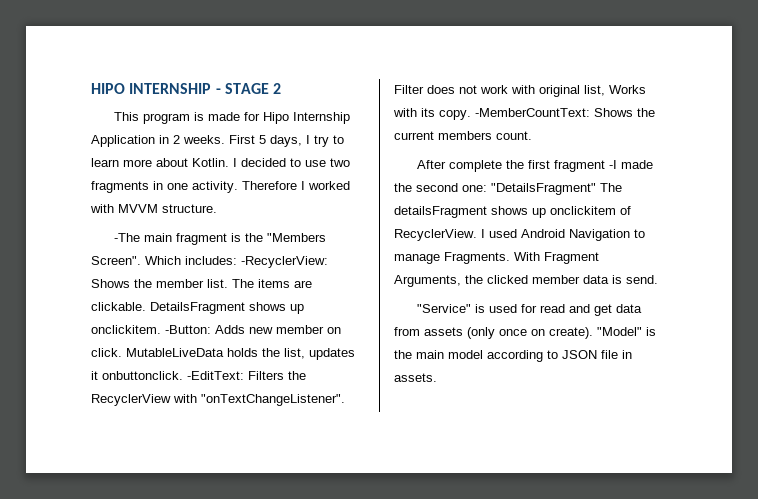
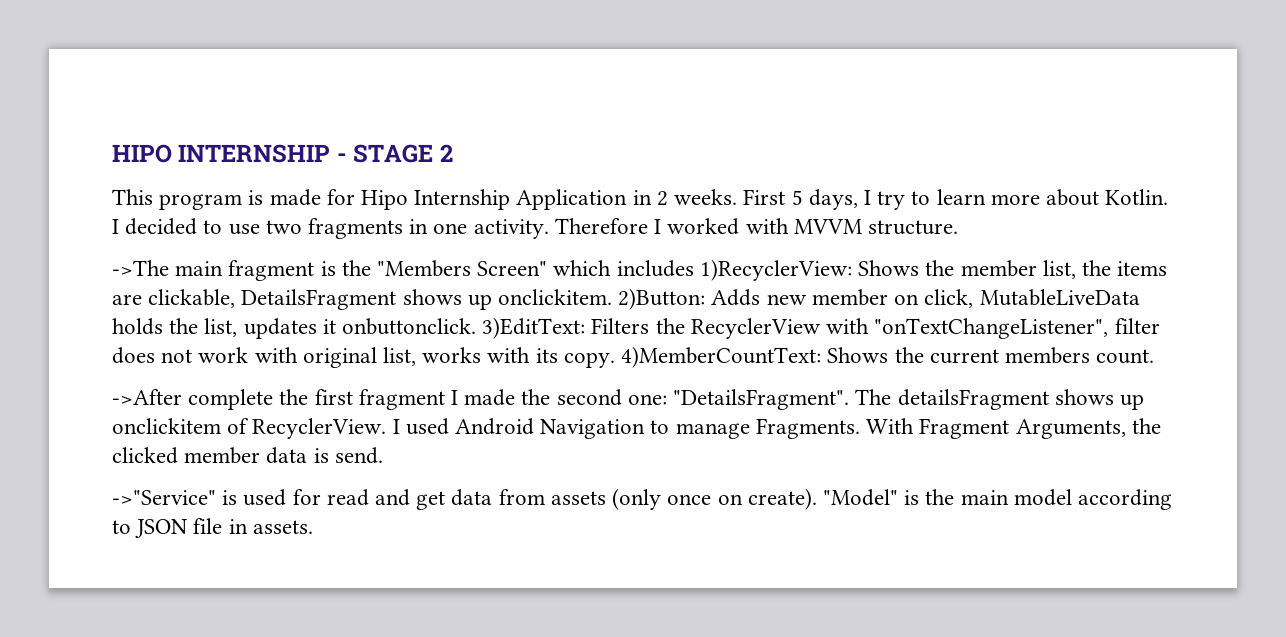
[113,233,140,242] -The -> [112,260,169,276] ->The
[91,256,328,268] Screen". Which includes: -RecyclerView: -> [477,259,852,281] Screen" which includes 1)RecyclerView:
[207,279,254,288] list. The -> [1042,260,1111,279] list, the
[91,302,146,311] clickable. -> [148,289,236,308] clickable,
[165,325,211,334] -Button: -> [618,288,706,310] 2)Button:
[91,348,122,357] click. -> [924,289,974,308] click,
[187,371,244,380] -EditText: -> [482,317,586,339] 3)EditText:
[201,394,345,406] [394,85,424,94] "onTextChangeListener". Filter -> [874,318,1160,339] "onTextChangeListener", filter
[609,85,646,94] Works -> [422,347,482,363] works
[475,108,590,117] -MemberCountText: -> [621,346,822,368] 4)MemberCountText:
[416,160,446,169] After -> [112,389,182,405] ->After
[608,160,617,169] -I -> [451,390,459,405] I
[491,183,596,195] "DetailsFragment" -> [673,389,850,410] "DetailsFragment".
[416,304,471,313] "Service" -> [112,490,216,505] ->"Service"

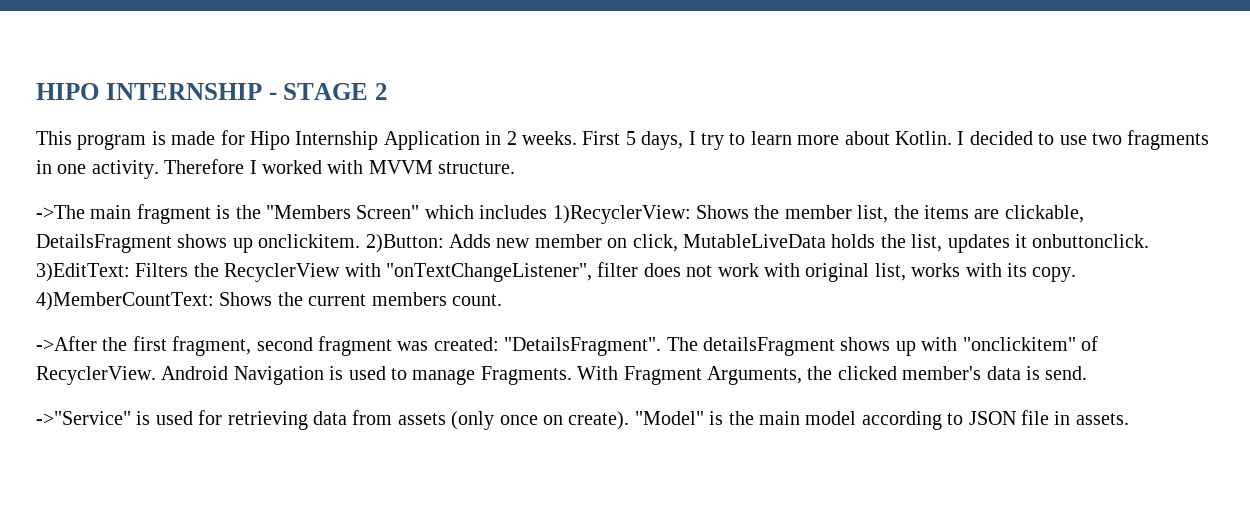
[188,389,274,410] complete -> (97, 343) none
[358,389,667,410] fragment I made the second one: -> [172,336,499,356] fragment, second fragment was created:
[112,418,646,439] onclickitem of RecyclerView. I used Android Navigation -> [921,336,1098,351] [36,366,386,385] with "onclickitem" of RecyclerView. Android Navigation is used
[184,447,261,464] member -> [902,366,982,380] member's
[326,489,446,510] read and get -> [227,411,308,430] retrieving

